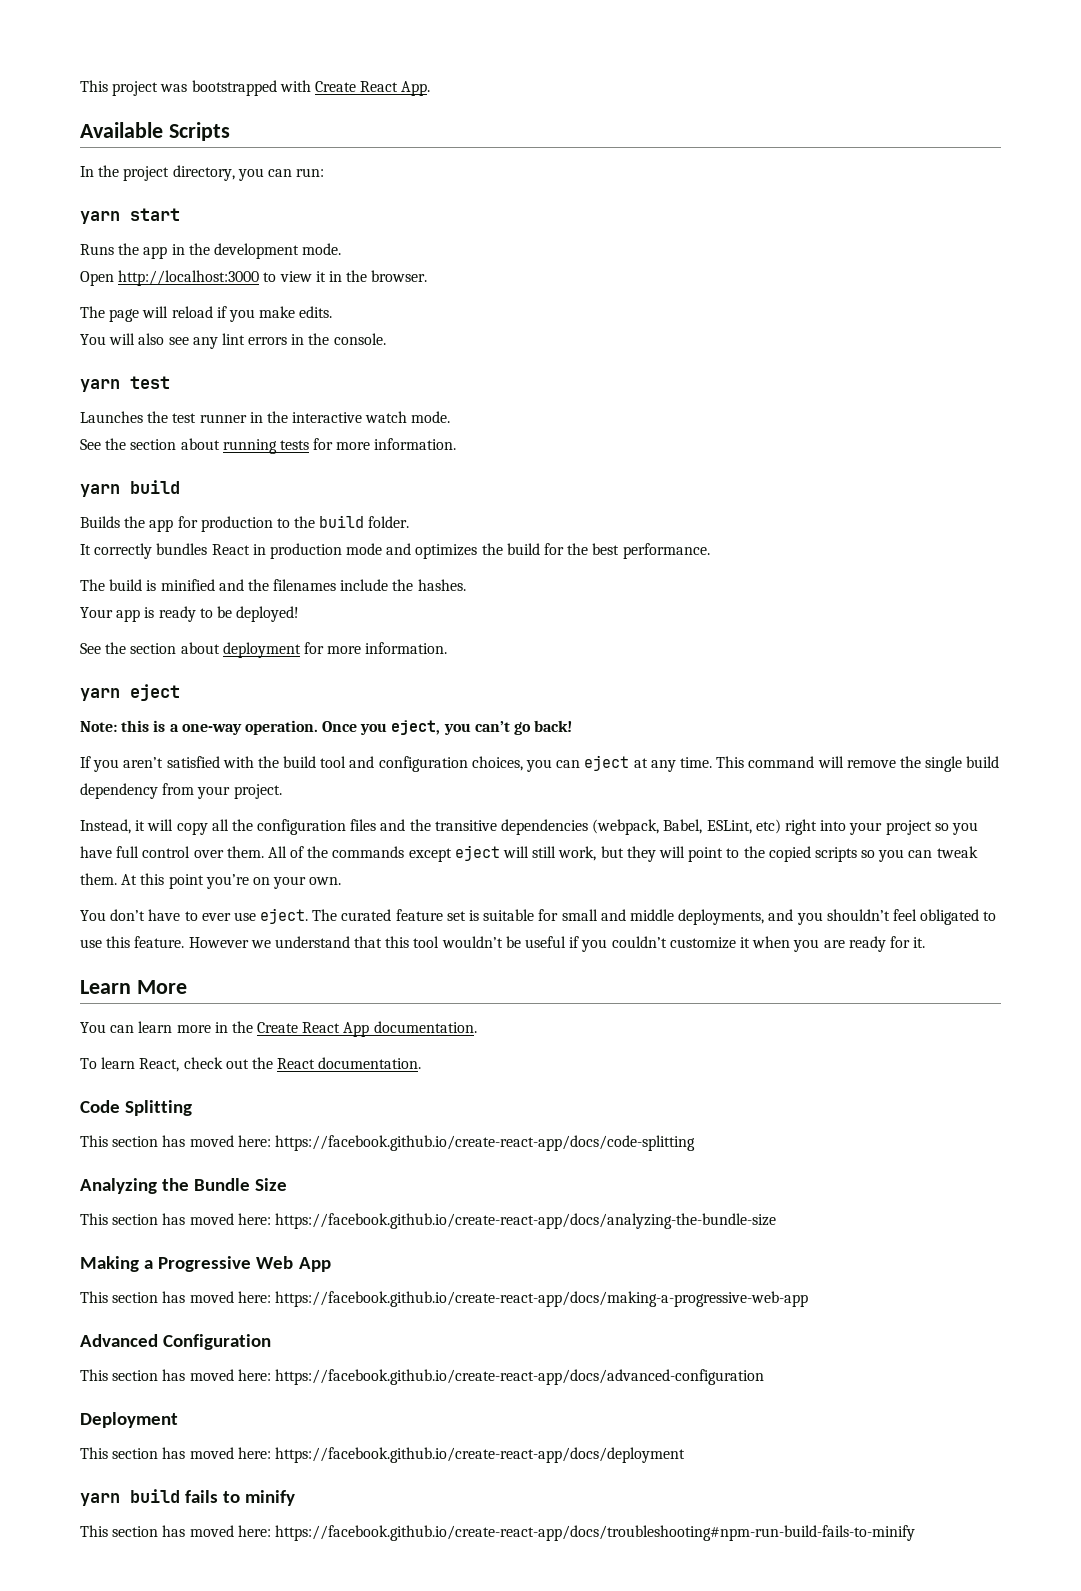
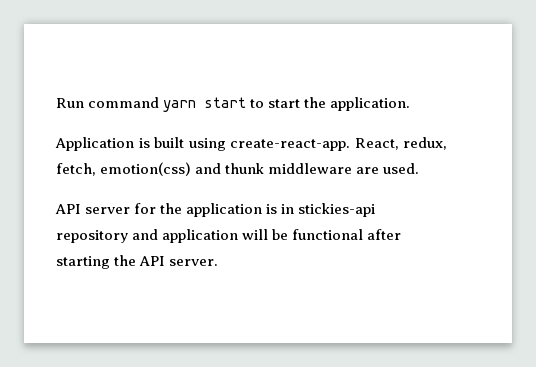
[80,80,431,96] [80,122,230,141] [80,165,325,181] [80,208,180,224] [80,243,342,259] [80,270,428,286] [80,306,333,322] [80,333,386,349] [80,376,170,392] [80,411,451,423] [80,438,457,454] [80,480,180,497] [80,515,410,532] [80,543,710,559] [80,579,466,591] [80,606,300,622] [80,642,448,658] [80,684,180,701] [80,720,573,735] [80,755,1000,772] [80,783,282,799] [80,819,978,835] [80,845,978,862] [80,873,342,889] [80,908,997,925] [80,936,926,952] [80,980,187,994] [80,1021,477,1037] [80,1057,422,1072] [80,1100,193,1116] [80,1135,695,1151] [80,1178,288,1194] [80,1213,776,1229] [80,1256,331,1272] [80,1291,808,1307] [80,1334,272,1350] [80,1369,764,1385] [80,1412,178,1428] [80,1447,685,1463] [80,1489,296,1506] [80,1525,915,1541] This project was bootstrapped with Create React App. // Available Scripts // In the project directory, you can run: // yarn start // Runs the app in the development mode. // Open http://localhost:3000 to view it in the browser. // The page will reload if you make edits. // You will also see any lint errors in the console. // yarn test // Launches the test runner in the interactive watch mode. // See the section about running tests for more information. // yarn build // Builds the app for production to the build folder. // It correctly bundles React in production mode and optimizes the build for the best performance. // The build is minified and the filenames include the hashes. // Your app is ready to be deployed! // See the section about deployment for more information. // yarn eject // Note: this is a one-way operation. Once you eject, you can’t go back! // If you aren’t satisfied with the build tool and configuration choices, you can eject at any time. This command will remove the single build dependency from your project. // Instead, it will copy all the configuration files and the transitive dependencies (webpack, Babel, ESLint, etc) right into your project so you have full control over them. All of the commands except eject will still work, but they will point to the copied scripts so you can tweak them. At this point you’re on your own. // You don’t have to ever use eject. The curated feature set is suitable for small and middle deployments, and you shouldn’t feel obligated to use this feature. However we understand that this tool wouldn’t be useful if you couldn’t customize it when you are ready for it. // Learn More // You can learn more in the Create React App documentation. // To learn React, check out the React documentation. // Code Splitting // This section has moved here: https://facebook.github.io/create-react-app/docs/code-splitting // Analyzing the Bundle Size // This section has moved here: https://facebook.github.io/create-react-app/docs/analyzing-the-bundle-size // Making a Progressive Web App // This section has moved here: https://facebook.github.io/create-react-app/docs/making-a-progressive-web-app // Advanced Configuration // This section has moved here: https://facebook.github.io/create-react-app/docs/advanced-configuration // Deployment // This section has moved here: https://facebook.github.io/create-react-app/docs/deployment // yarn build fails to minify // This section has moved here: https://facebook.github.io/create-react-app/docs/troubleshooting#npm-run-build-fails-to-minify -> [56,97,411,112] [55,137,447,151] [56,162,420,176] [55,203,376,217] [56,229,402,243] [56,255,219,269] Run command yarn start to start the application. // Application is built using create-react-app. React, redux, fetch, emotion(css) and thunk middleware are used. // API server for the application is in stickies-api repository and application will be functional after starting the API server.

